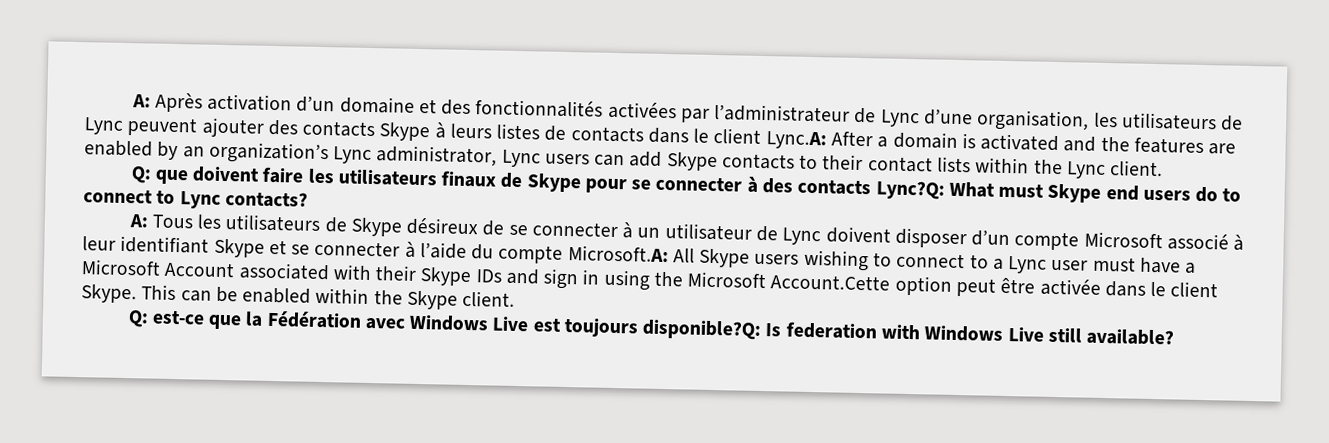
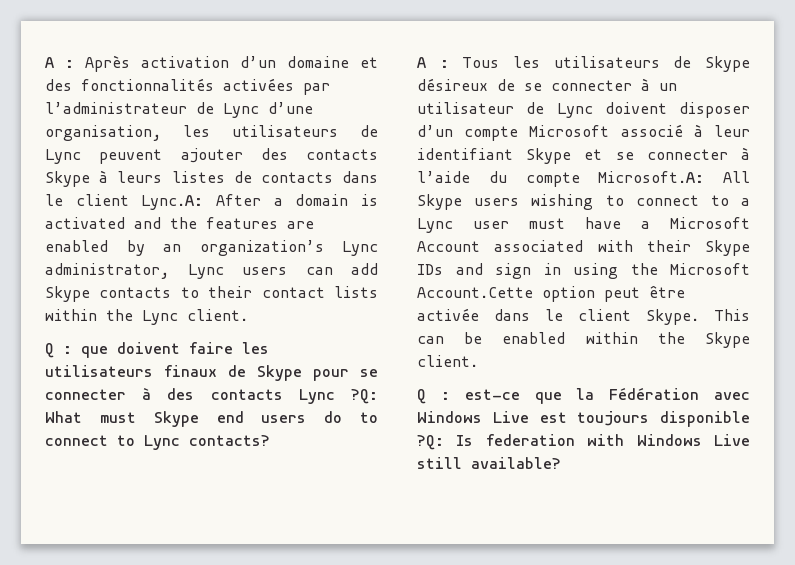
[131,94,151,108] A: -> [45,57,74,68] A :
[130,166,152,184] Q: -> [45,343,72,358] Q :
[875,180,945,200] Lync?Q: -> [298,389,378,404] Lync ?Q:
[128,214,149,228] A: -> [417,57,449,68] A :
[127,310,149,328] Q: -> [417,389,450,404] Q :
[642,319,762,341] disponible?Q: -> [660,411,750,427] [417,435,444,450] disponible ?Q:

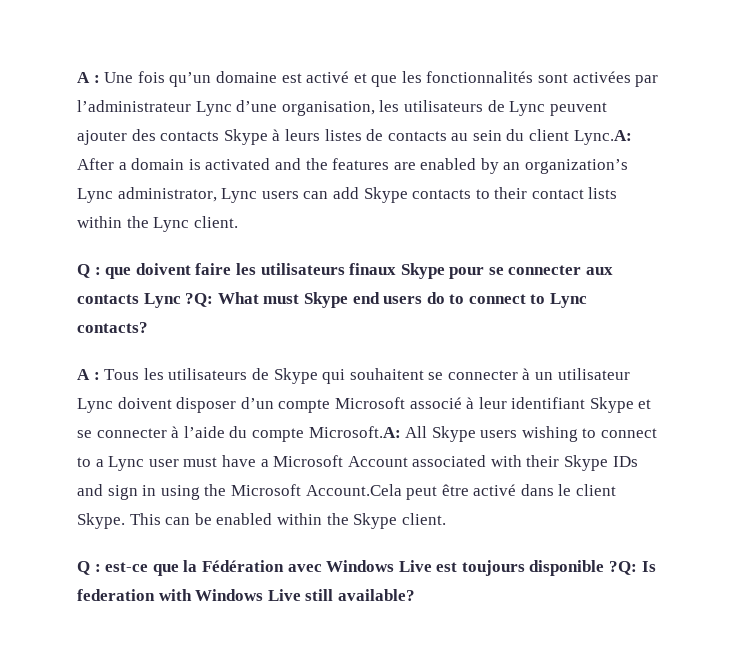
[45,55,378,72] [45,78,214,91] A : Après activation d’un domaine et des fonctionnalités -> [77,71,569,87] A : Une fois qu’un domaine est activé et que les fonctionnalités sont
[196,102,214,114] de -> (191, 106) none
[342,171,378,183] [45,194,63,206] dans le -> [451,129,525,141] au sein du
[228,365,246,377] de -> (397, 269) none
[142,387,195,400] à des -> [586,267,614,275] aux
[417,78,515,91] désireux de -> [322,368,424,384] qui souhaitent
[526,102,545,114] de -> (630, 374) none
[417,286,595,302] Account.Cette option -> [305,484,402,496] Account.Cela
[417,308,479,321] activée -> [473,484,517,496] activé

